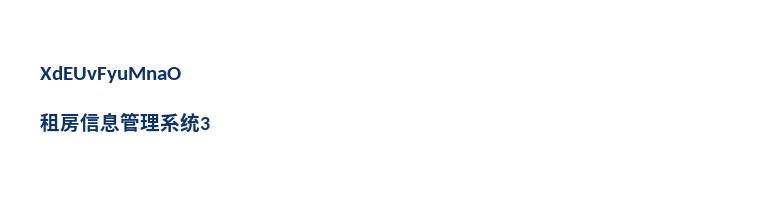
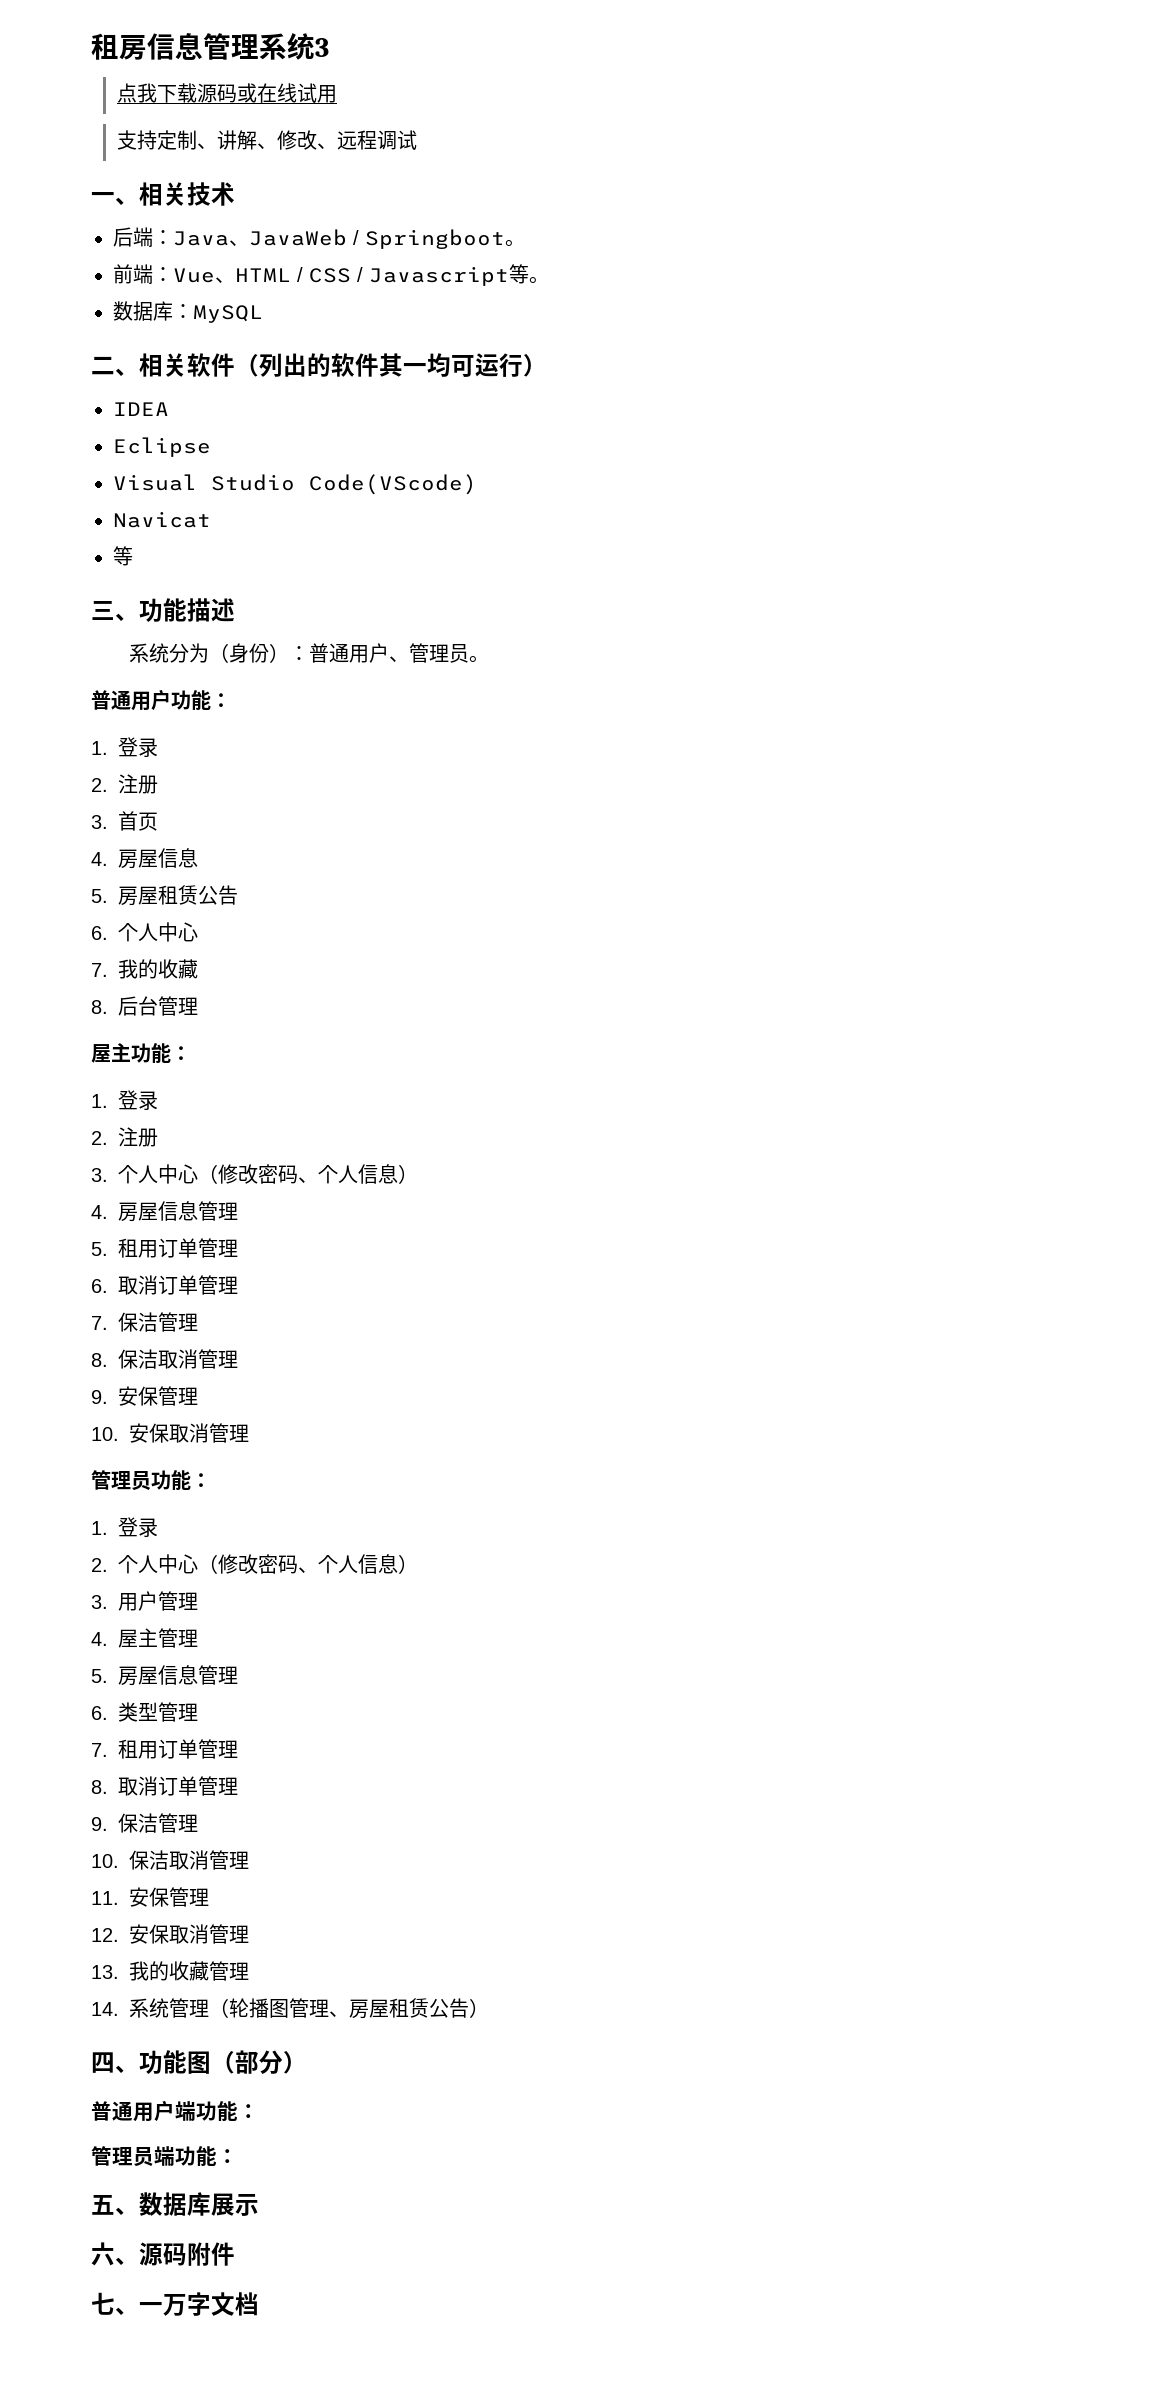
[40,66,181,83] XdEUvFyuMnaO // -> (91, 46) none
(210, 123) none -> [116,83,337,103] [116,130,417,150] [91,182,235,206] [113,227,525,249] [113,264,549,286] [113,301,263,323] [91,353,547,377] [113,402,169,416] [113,437,211,457] [113,474,477,495] [113,511,211,528] [113,546,133,566] [91,598,235,622] [128,643,489,663] [91,689,231,711] [91,737,158,757] [91,774,158,794] [91,811,158,831] [91,848,198,869] [91,885,238,906] [91,922,198,942] [91,959,198,979] [91,996,198,1016] [91,1043,191,1063] [91,1090,158,1110] [91,1127,158,1147] [91,1164,418,1184] [91,1201,238,1222] [91,1238,238,1258] [91,1275,238,1295] [91,1312,198,1332] [91,1349,238,1369] [91,1386,198,1406] [91,1423,249,1443] [91,1470,211,1491] [91,1517,158,1537] [91,1554,418,1574] [91,1591,198,1611] [91,1628,198,1648] [91,1665,238,1686] [91,1702,198,1722] [91,1739,238,1759] [91,1776,238,1796] [91,1813,198,1833] [91,1850,249,1870] [91,1887,209,1907] [91,1924,249,1944] [91,1961,249,1981] [91,1998,489,2019] [91,2050,307,2074] [91,2100,259,2122] [91,2146,238,2167] [91,2192,259,2216] [91,2242,235,2266] [91,2292,259,2316] // 点我下载源码或在线试用 // 支持定制、讲解、修改、远程调试 // 一、相关技术 // 后端：Java、JavaWeb / Springboot。 // 前端：Vue、HTML / CSS / Javascript等。 // 数据库：MySQL // 二、相关软件（列出的软件其一均可运行） // IDEA // Eclipse // Visual Studio Code(VScode) // Navicat // 等 // 三、功能描述 // 系统分为（身份）：普通用户、管理员。 // 普通用户功能： // 1.登录 // 2.注册 // 3.首页 // 4.房屋信息 // 5.房屋租赁公告 // 6.个人中心 // 7.我的收藏 // 8.后台管理 // 屋主功能： // 1.登录 // 2.注册 // 3.个人中心（修改密码、个人信息） // 4.房屋信息管理 // 5.租用订单管理 // 6.取消订单管理 // 7.保洁管理 // 8.保洁取消管理 // 9.安保管理 // 10.安保取消管理 // 管理员功能： // 1.登录 // 2.个人中心（修改密码、个人信息） // 3.用户管理 // 4.屋主管理 // 5.房屋信息管理 // 6.类型管理 // 7.租用订单管理 // 8.取消订单管理 // 9.保洁管理 // 10.保洁取消管理 // 11.安保管理 // 12.安保取消管理 // 13.我的收藏管理 // 14.系统管理（轮播图管理、房屋租赁公告） // 四、功能图（部分） // 普通用户端功能： // 管理员端功能： // 五、数据库展示 // 六、源码附件 // 七、一万字文档

